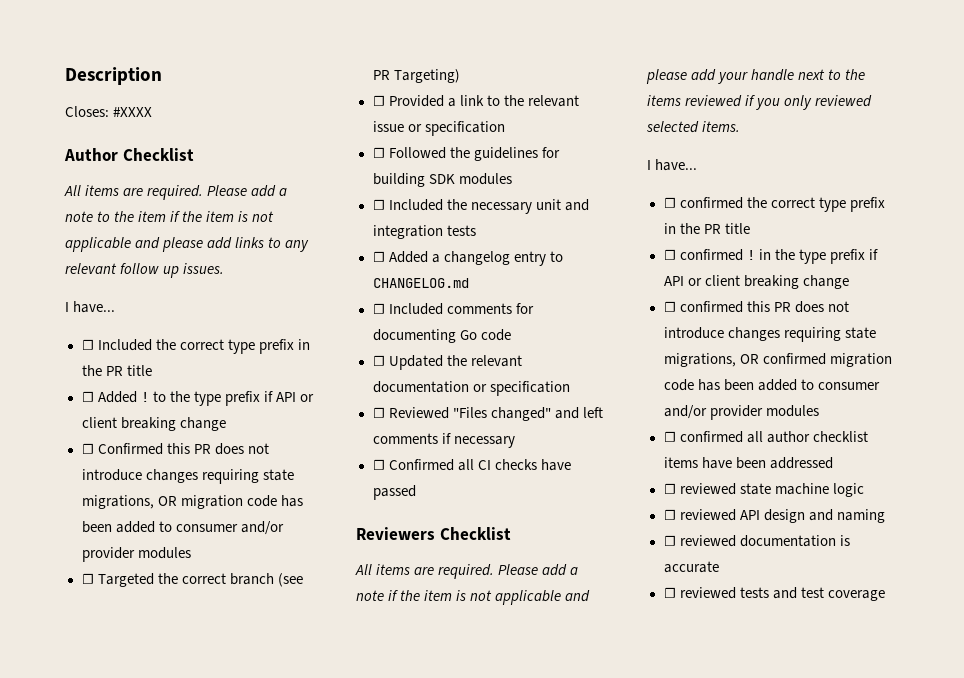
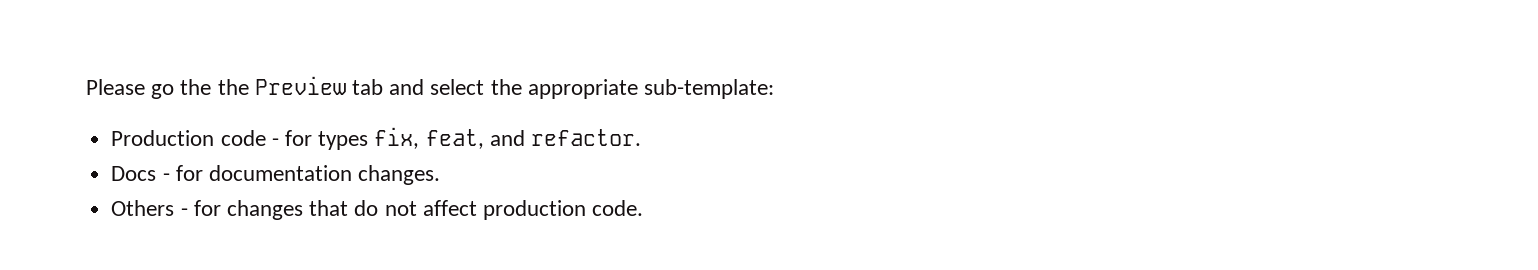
[65,67,162,85] [65,106,153,117] [64,148,194,161] [64,185,288,200] [65,211,275,222] [65,237,310,252] [65,263,225,278] [65,301,116,313] [81,339,310,354] [81,365,152,376] [81,391,314,406] [81,417,226,431] [81,443,269,455] [81,469,294,484] [81,495,303,509] [81,521,284,535] [81,547,191,562] [81,573,303,587] [372,69,460,83] [372,95,579,107] [372,121,505,136] [372,147,560,161] [372,173,512,187] [372,199,589,214] [372,225,476,239] [372,251,563,266] [372,278,469,288] [372,303,534,315] [372,329,511,343] [372,355,522,370] [372,381,570,396] [372,407,603,421] [372,433,515,448] [372,459,571,471] [372,485,416,500] [356,527,511,540] [355,564,579,579] [356,590,591,605] [646,69,866,84] [647,95,873,110] [646,121,741,133] [647,159,698,171] [663,197,885,212] [663,223,750,234] [663,249,878,264] [663,275,849,289] [663,301,849,313] [663,327,876,342] [663,353,892,367] [663,379,880,391] [663,405,819,420] [663,431,868,443] [663,457,833,469] [663,483,864,497] [663,509,885,523] [663,535,850,547] [663,561,719,573] [663,587,885,601] Description // Closes: #XXXX // Author Checklist // All items are required. Please add a note to the item if the item is not applicable and please add links to any relevant follow up issues. // I have... // ☐ Included the correct type prefix in the PR title // ☐ Added ! to the type prefix if API or client breaking change // ☐ Confirmed this PR does not introduce changes requiring state migrations, OR migration code has been added to consumer and/or provider modules // ☐ Targeted the correct branch (see PR Targeting) // ☐ Provided a link to the relevant issue or specification // ☐ Followed the guidelines for building SDK modules // ☐ Included the necessary unit and integration tests // ☐ Added a changelog entry to CHANGELOG.md // ☐ Included comments for documenting Go code // ☐ Updated the relevant documentation or specification // ☐ Reviewed "Files changed" and left comments if necessary // ☐ Confirmed all CI checks have passed // Reviewers Checklist // All items are required. Please add a note if the item is not applicable and please add your handle next to the items reviewed if you only reviewed selected items. // I have... // ☐ confirmed the correct type prefix in the PR title // ☐ confirmed ! in the type prefix if API or client breaking change // ☐ confirmed this PR does not introduce changes requiring state migrations, OR confirmed migration code has been added to consumer and/or provider modules // ☐ confirmed all author checklist items have been addressed // ☐ reviewed state machine logic // ☐ reviewed API design and naming // ☐ reviewed documentation is accurate // ☐ reviewed tests and test coverage -> [86,76,775,99] [111,127,641,150] [111,165,441,185] [111,200,644,220] Please go the the Preview tab and select the appropriate sub-template: // Production code - for types fix, feat, and refactor. // Docs - for documentation changes. // Others - for changes that do not affect production code.

